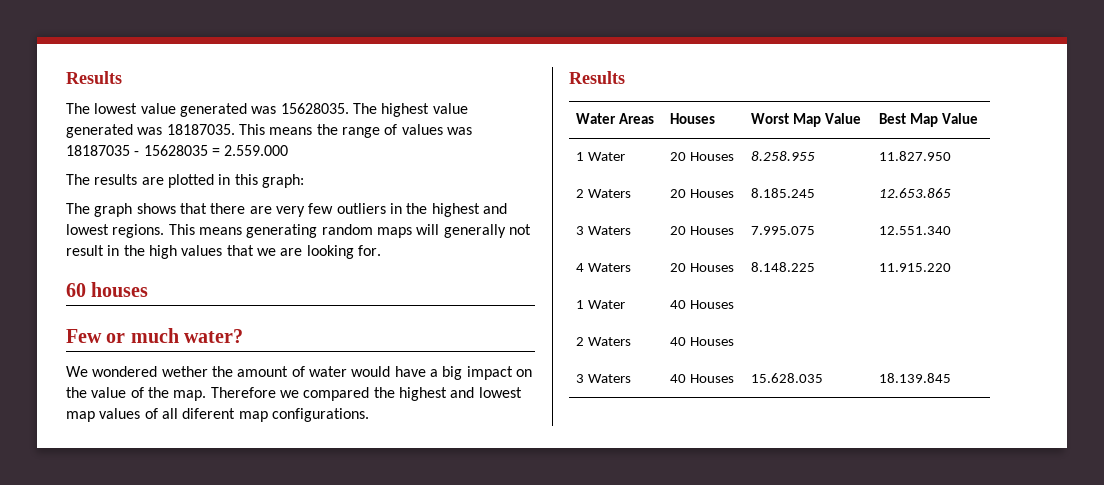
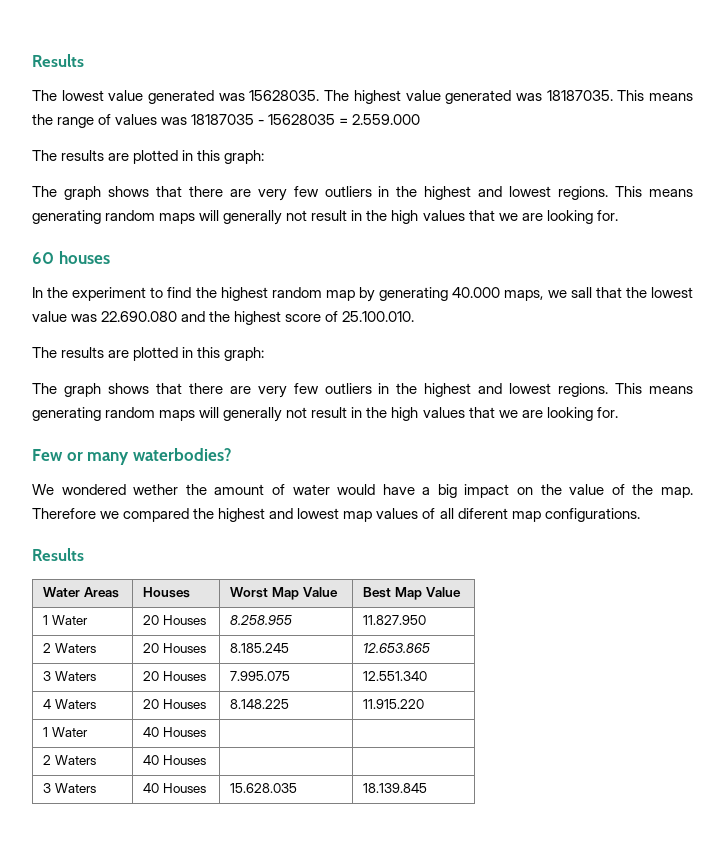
(149, 289) none -> [32,287,694,302] [32,311,415,325] [32,347,265,361] [32,383,693,398] [32,407,618,422] // In the experiment to find the highest random map by generating 40.000 maps, we sall that the lowest value was 22.690.080 and the highest score of 25.100.010. // The results are plotted in this graph: // The graph shows that there are very few outliers in the highest and lowest regions. This means generating random maps will generally not result in the high values that we are looking for.
[130,328,244,343] much water? -> [87,448,232,465] many waterbodies?

